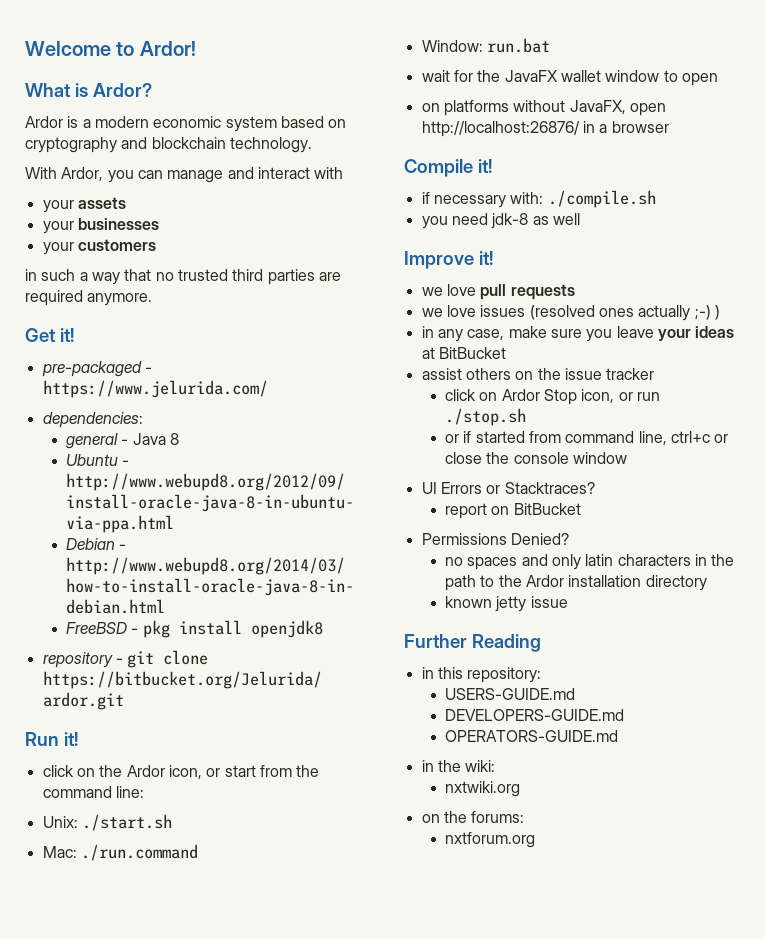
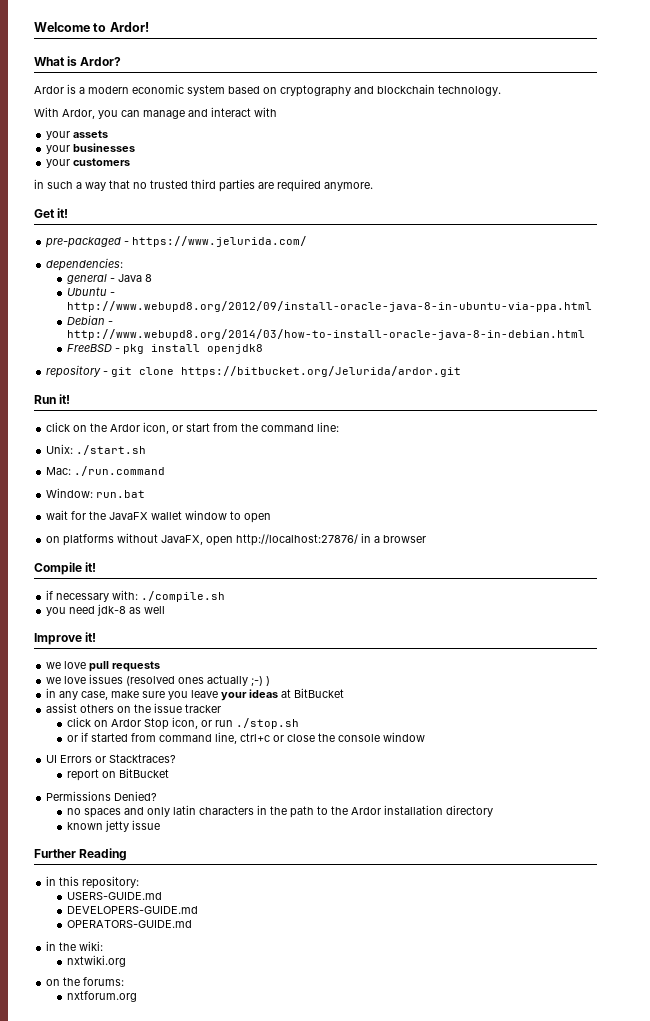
[421,121,580,137] http://localhost:26876/ -> [236,534,359,546] http://localhost:27876/

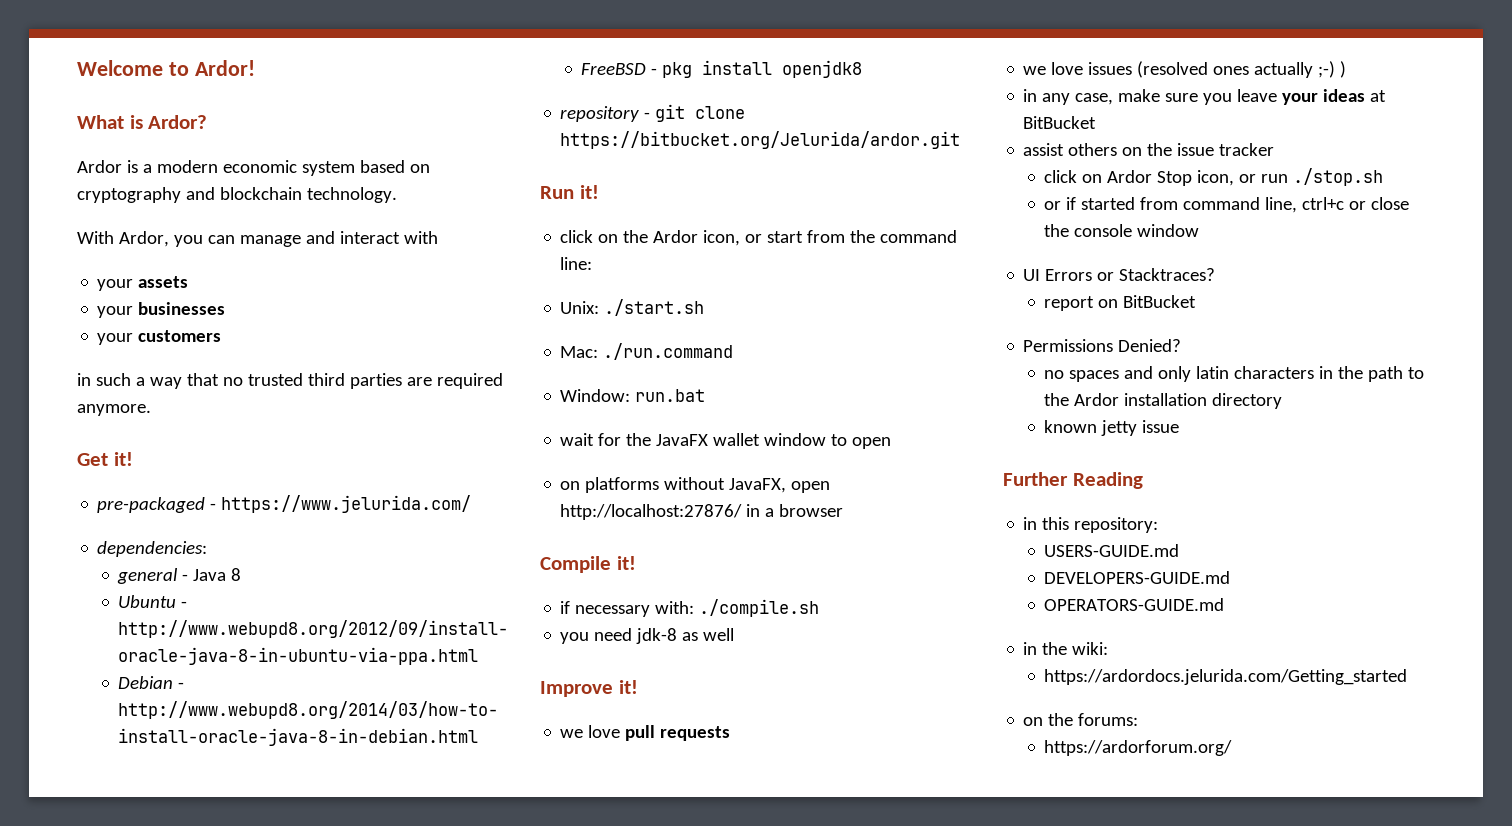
[66,955,126,967] nxtwiki.org -> [1044,669,1408,685] https://ardordocs.jelurida.com/Getting_started
[66,991,137,1002] nxtforum.org -> [1044,740,1233,756] https://ardorforum.org/

